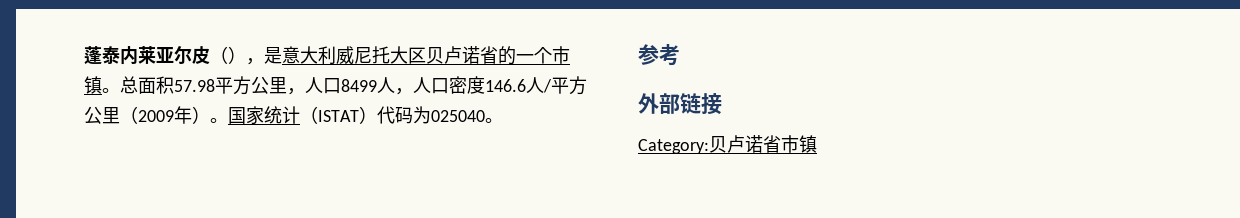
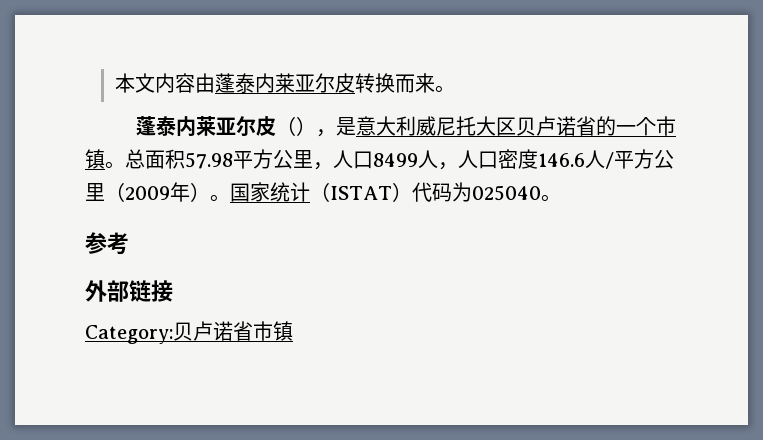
(84, 55) none -> [115,73,456,93] 本文内容由蓬泰内莱亚尔皮转换而来。 //

